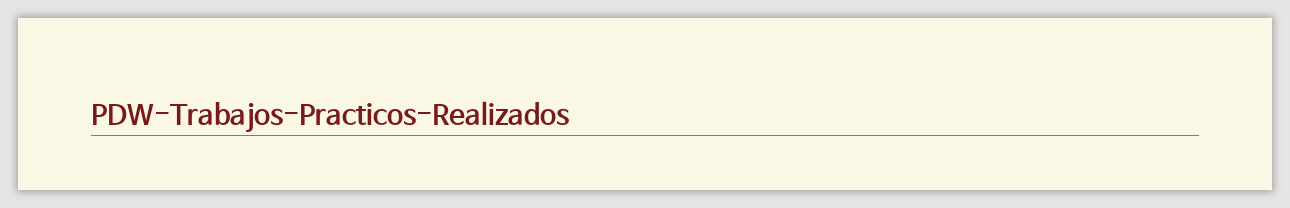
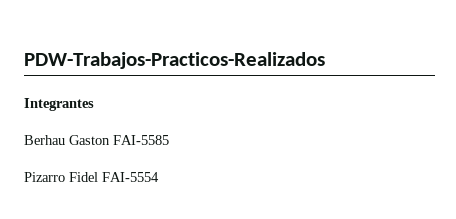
(569, 117) none -> [24,98,94,111] [24,135,169,145] [24,172,159,182] // Integrantes // Berhau Gaston FAI-5585 // Pizarro Fidel FAI-5554

